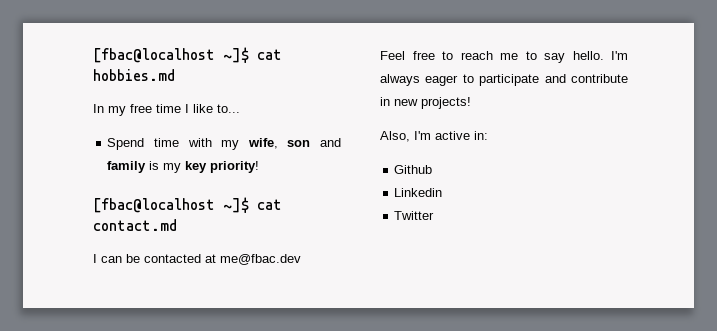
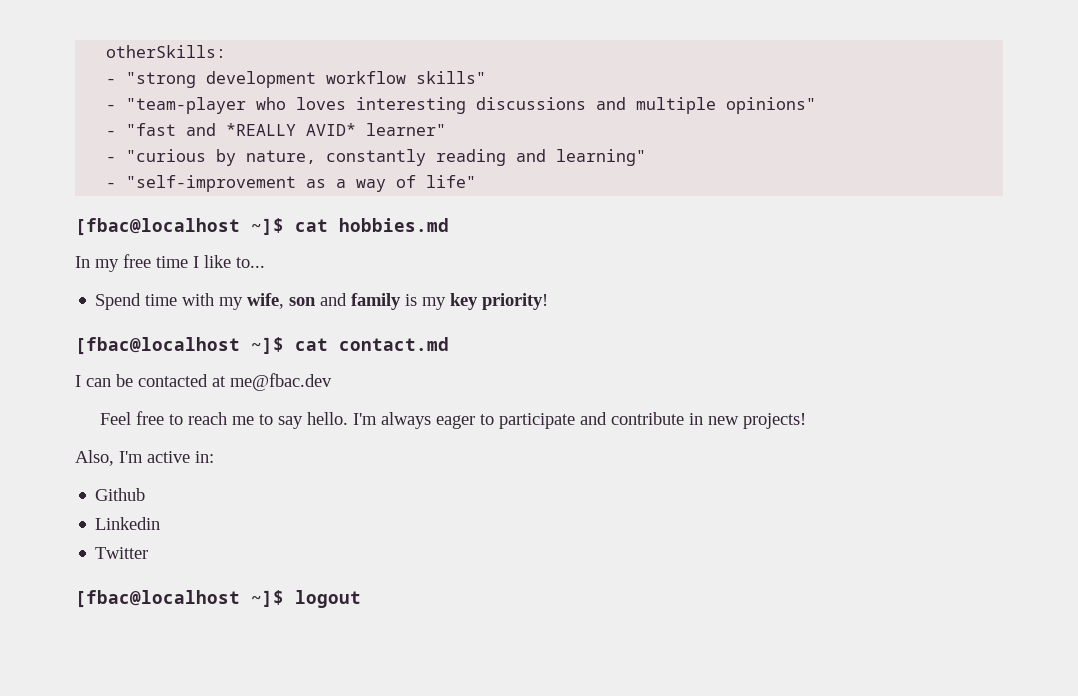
(93, 55) none -> [106,45,227,58] [106,71,487,88] [106,97,817,114] [106,123,447,136] [106,149,647,166] [106,175,477,192] otherSkills: // - "strong development workflow skills" // - "team-player who loves interesting discussions and multiple opinions" // - "fast and *REALLY AVID* learner" // - "curious by nature, constantly reading and learning" // - "self-improvement as a way of life" //
(435, 215) none -> [75,590,361,608] // [fbac@localhost ~]$ logout

